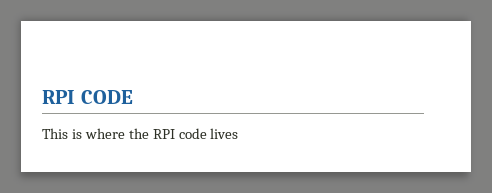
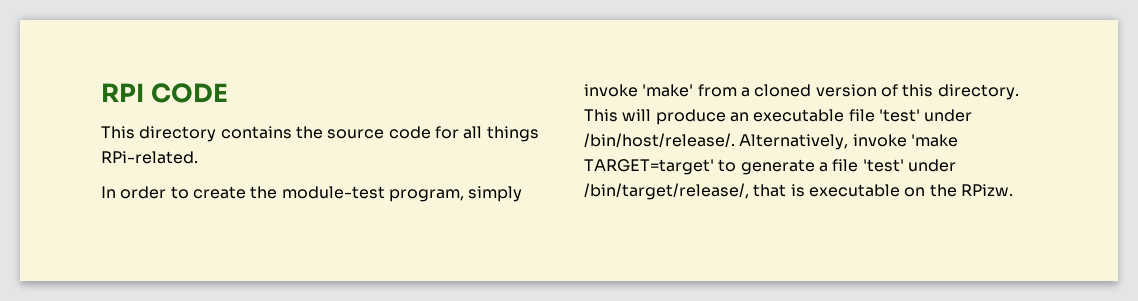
[71,128,239,139] is where the RPI code lives -> [139,126,539,142] [101,151,198,164] [101,186,523,202] [584,84,1019,100] [584,109,973,125] [584,133,958,150] [584,159,956,175] [584,183,1013,200] directory contains the source code for all things RPi-related. // In order to create the module-test program, simply invoke 'make' from a cloned version of this directory. This will produce an executable file 'test' under /bin/host/release/. Alternatively, invoke 'make TARGET=target' to generate a file 'test' under /bin/target/release/, that is executable on the RPizw.

